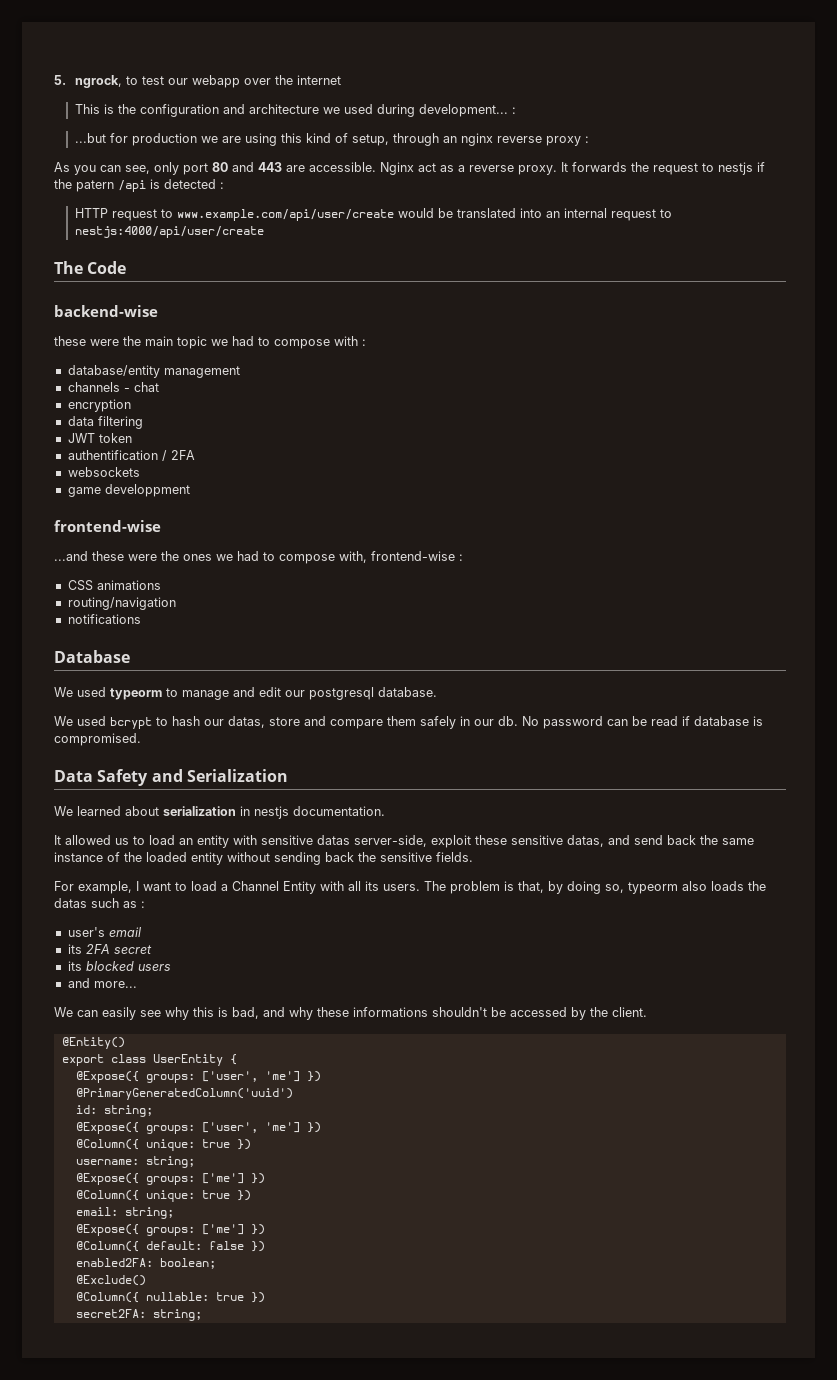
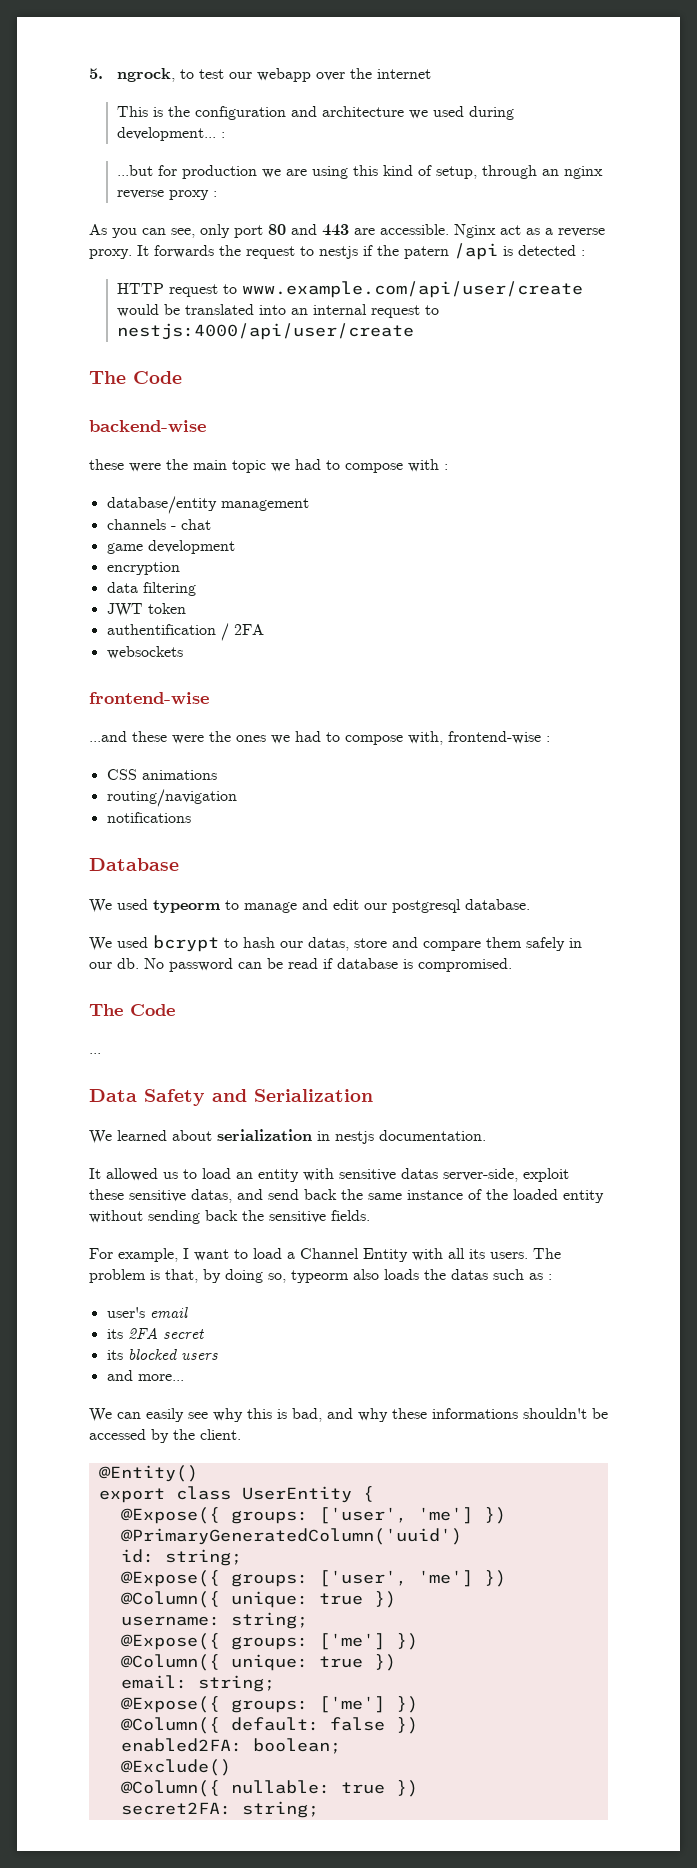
(159, 387) none -> [106,540,235,554] // game development
[67,484,190,497] // game developpment -> (183, 652) none
(141, 739) none -> [89,1004,175,1016] [89,1053,101,1054] // The Code // ...

